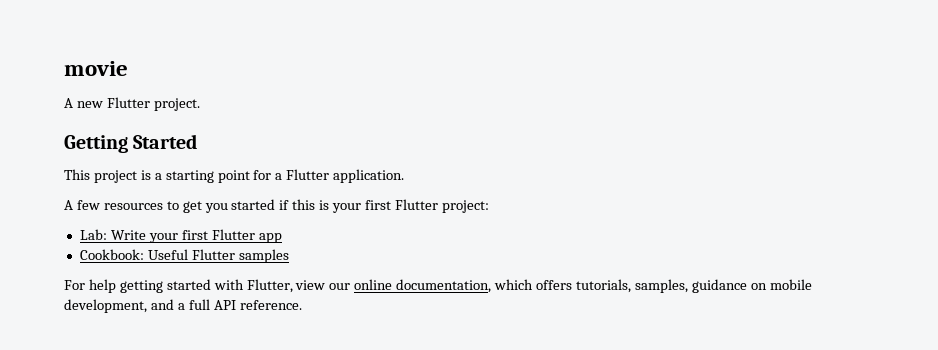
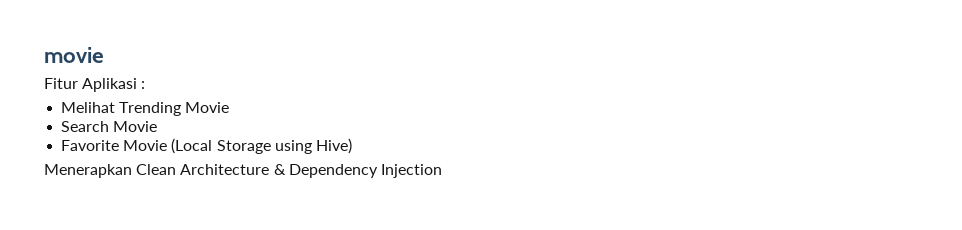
[64,97,200,111] [64,134,198,153] [64,169,405,183] [64,199,489,213] [79,229,282,243] [79,249,289,263] [64,279,812,293] [64,299,302,313] A new Flutter project. // Getting Started // This project is a starting point for a Flutter application. // A few resources to get you started if this is your first Flutter project: // Lab: Write your first Flutter app // Cookbook: Useful Flutter samples // For help getting started with Flutter, view our online documentation, which offers tutorials, samples, guidance on mobile development, and a full API reference. -> [44,78,146,92] [61,102,230,116] [61,121,158,132] [61,138,352,154] [44,164,442,178] Fitur Aplikasi : // Melihat Trending Movie // Search Movie // Favorite Movie (Local Storage using Hive) // Menerapkan Clean Architecture & Dependency Injection

